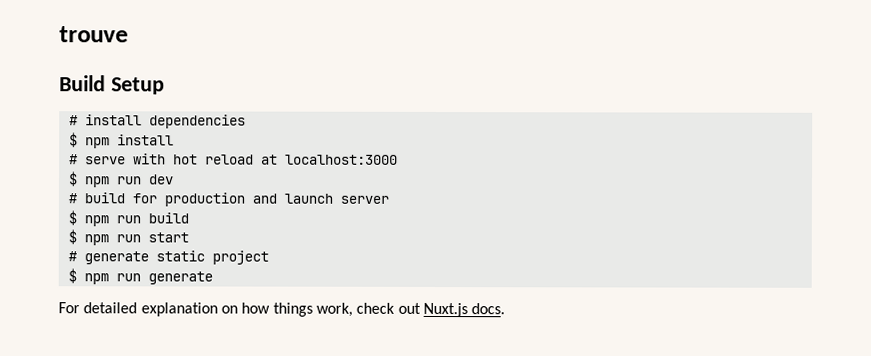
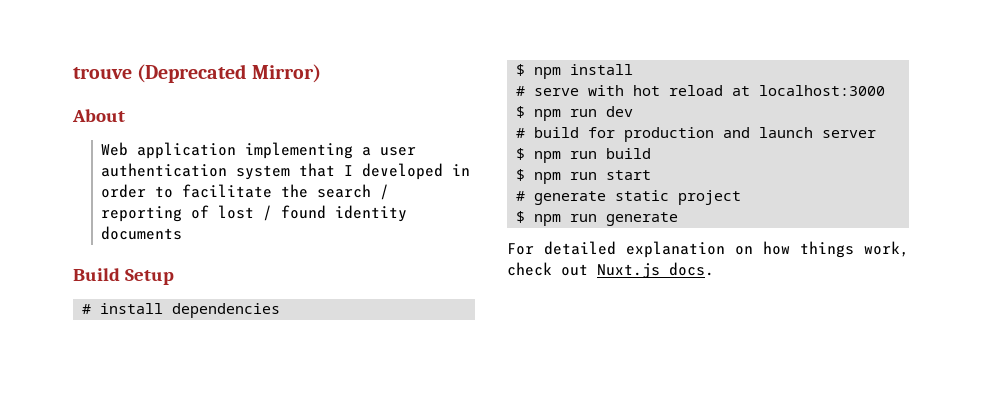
(129, 34) none -> [137,64,321,83] [72,109,125,122] [101,142,417,159] [101,163,471,180] [101,184,390,200] [101,205,408,222] [101,226,183,240] (Deprecated Mirror) // About // Web application implementing a user authentication system that I developed in order to facilitate the search / reporting of lost / found identity documents

